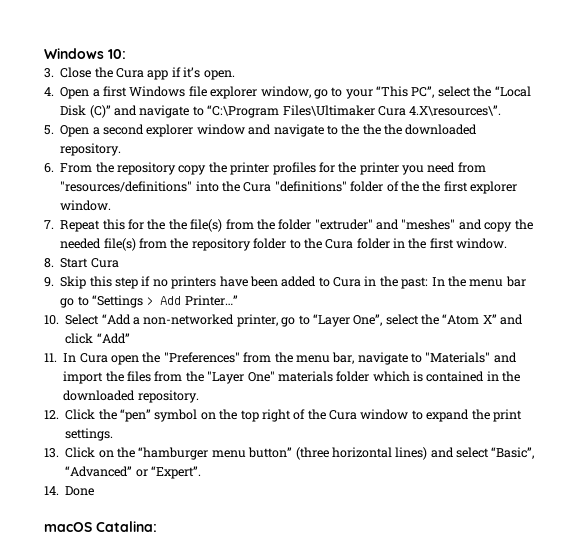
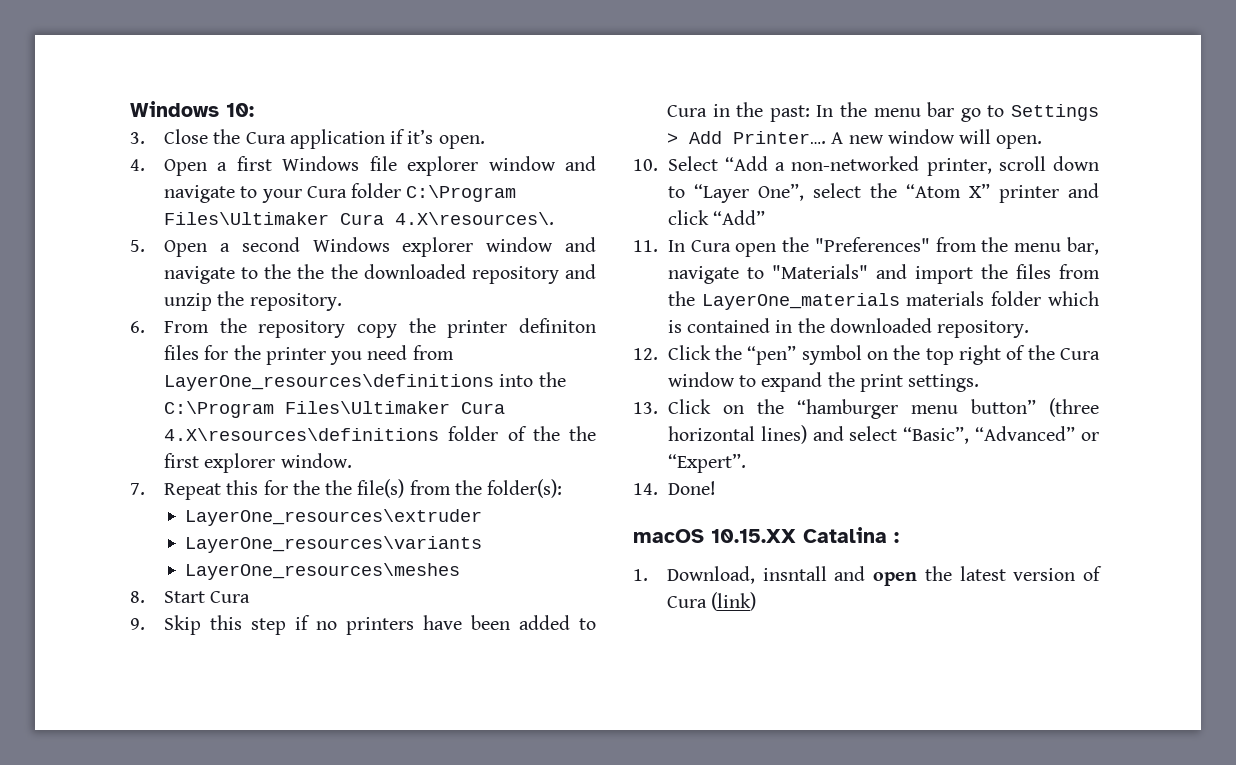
[147,70,169,80] app -> [289,129,385,149] application
[260,86,531,99] [60,105,502,118] window, go to your “This PC”, select the “Local Disk (C)” and navigate to “C:\Program Files\Ultimaker Cura 4.X\resources\”. -> [488,156,596,171] [164,183,517,203] [164,212,555,225] window and navigate to your Cura folder C:\Program Files\Ultimaker Cura 4.X\resources\.
(144, 129) none -> [312,237,390,252] Windows
(478, 129) none -> [471,264,596,284] [164,291,245,311] repository and unzip the
[272,162,316,175] profiles -> [519,318,596,333] [164,345,200,360] definiton files
[60,181,193,192] "resources/definitions" -> [164,374,495,391] LayerOne_resources\definitions
[243,181,347,192] Cura "definitions" -> [164,401,506,418] [164,428,440,441] C:\Program Files\Ultimaker Cura 4.X\resources\definitions
[278,219,533,232] [60,238,508,251] folder "extruder" and "meshes" and copy the needed file(s) from the repository folder to the Cura folder in the first window. -> [487,479,563,498] [185,509,483,526] [185,536,483,553] [185,563,461,580] folder(s): // LayerOne_resources\extruder // LayerOne_resources\variants // LayerOne_resources\meshes
[92,295,143,308] “Settings -> [1011,104,1099,121] Settings
[184,295,238,306] Printer…” -> [733,129,1043,149] Printer…. A new window will open.
[281,317,296,327] go -> [998,156,1099,171] scroll down
(497, 319) none -> [998,185,1059,203] printer
[207,371,275,384] "Layer One" -> [701,293,900,310] LayerOne_materials
[65,486,95,496] Done -> [667,481,716,495] Done!
[96,521,157,532] Catalina: -> [711,527,899,543] [633,566,1102,586] [667,592,757,611] 10.15.XX Catalina : // 1. Download, insntall and open the latest version of Cura (link)

